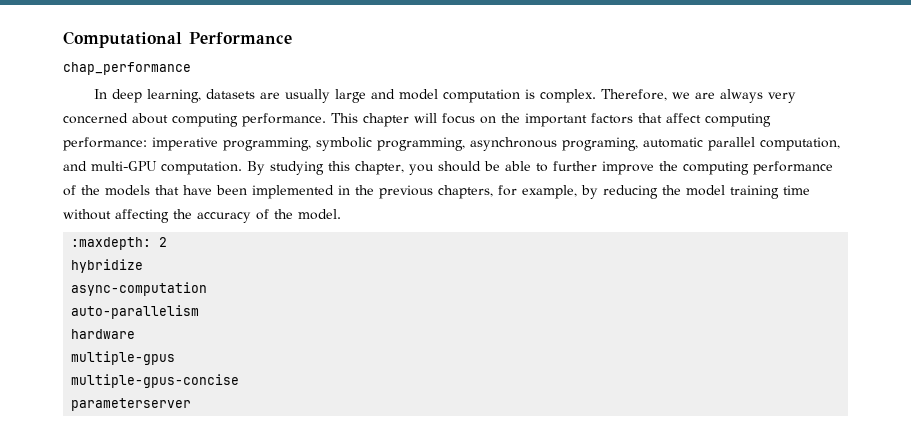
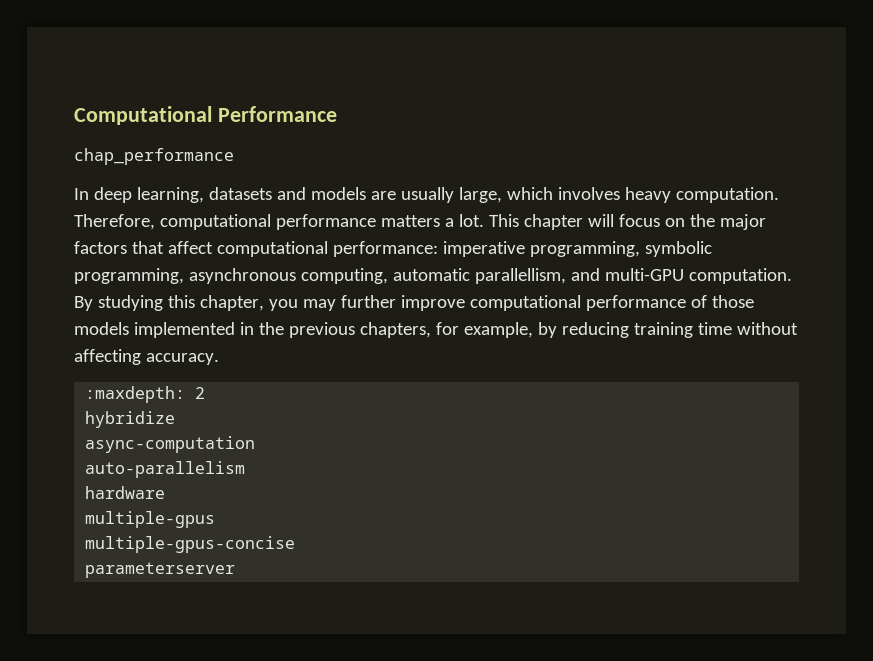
[260,89,797,103] [63,113,326,127] are usually large and model computation is complex. Therefore, we are always very concerned about computing performance. -> [276,187,779,203] [74,214,484,230] and models are usually large, which involves heavy computation. Therefore, computational performance matters a lot.
[525,113,587,127] important -> [719,214,766,230] major
[705,113,771,127] computing -> [216,241,328,257] computational
[562,137,840,151] programing, automatic parallel computation, -> [300,268,566,284] computing, automatic parallellism,
[438,161,833,175] [63,185,247,196] should be able to further improve the computing performance of the models that have been -> [302,295,754,311] [74,322,129,335] may further improve computational performance of those models
[662,185,725,196] the model -> (629, 330) none
[173,209,341,223] the accuracy of the model. -> [145,353,219,365] accuracy.

